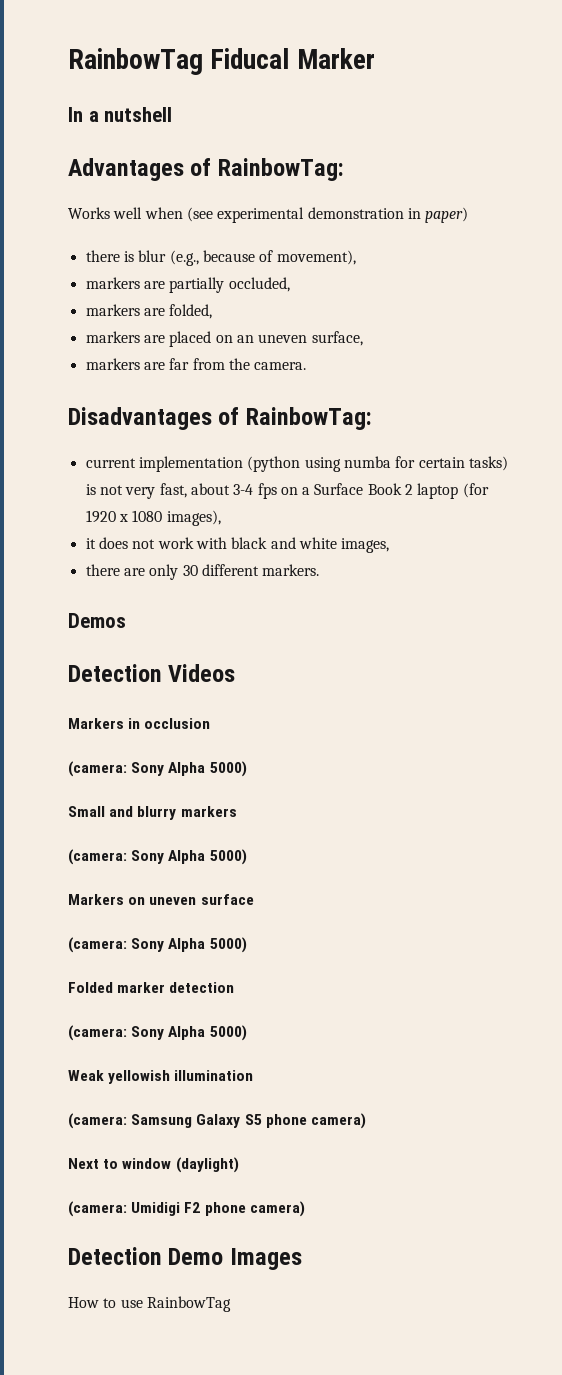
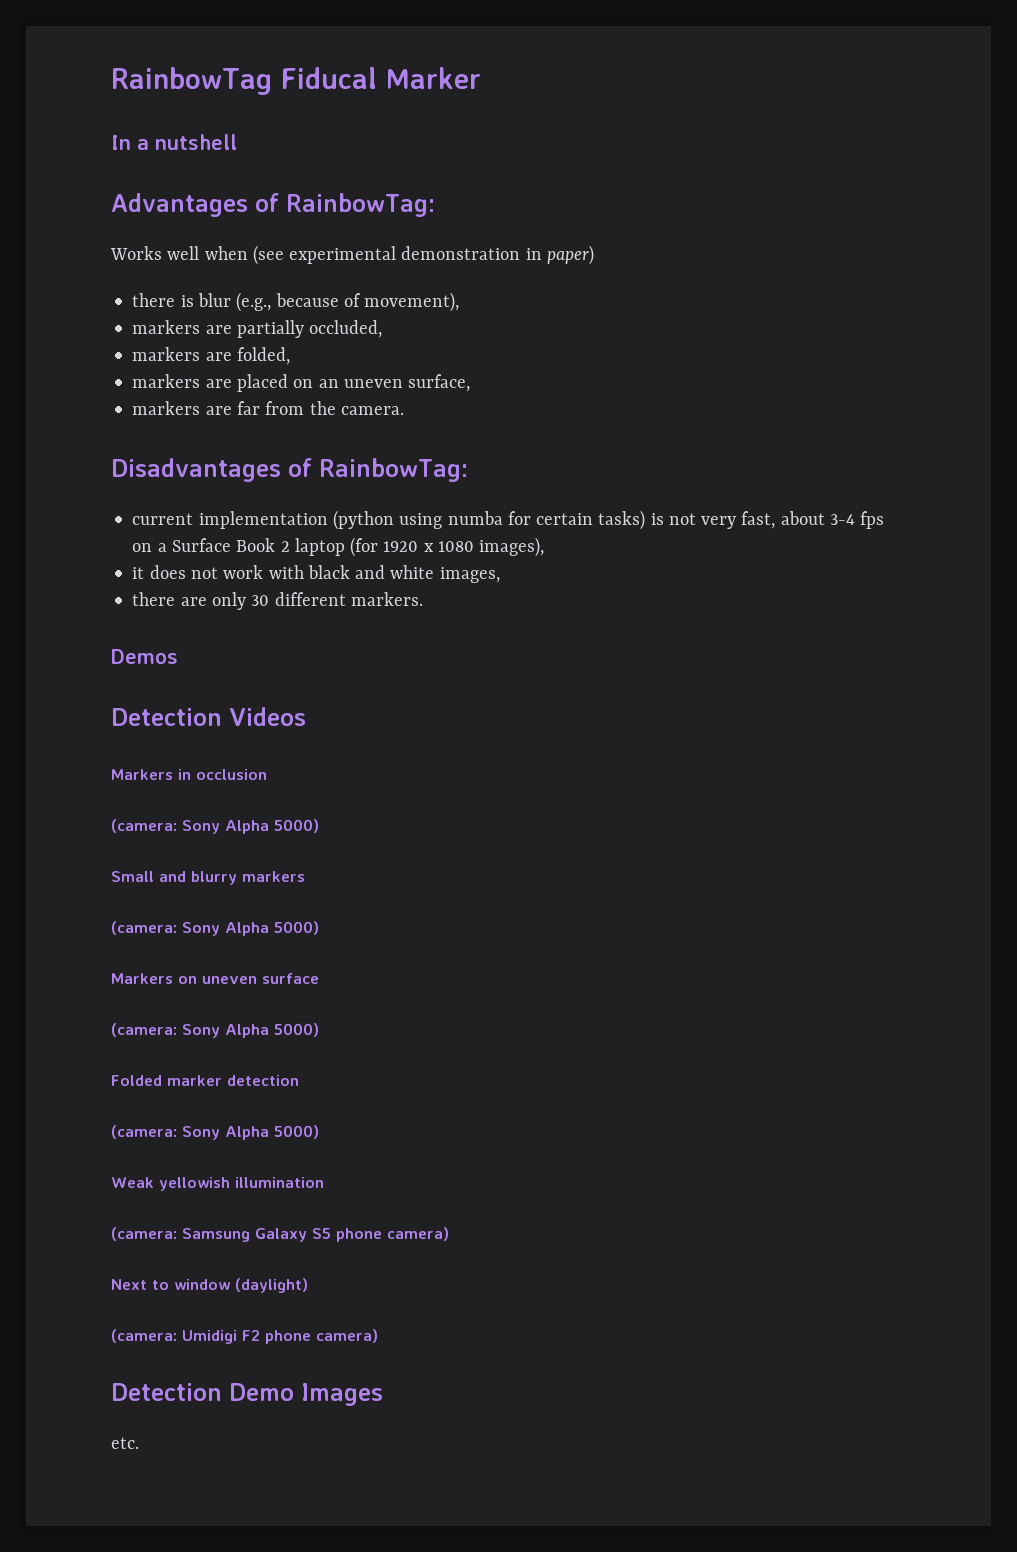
[68,1296,231,1312] How to use RainbowTag -> [111,1437,139,1449] etc.

